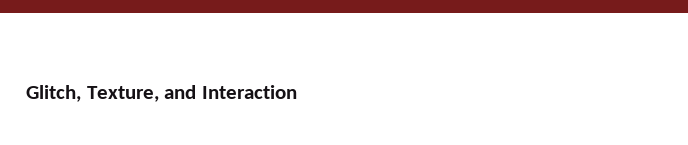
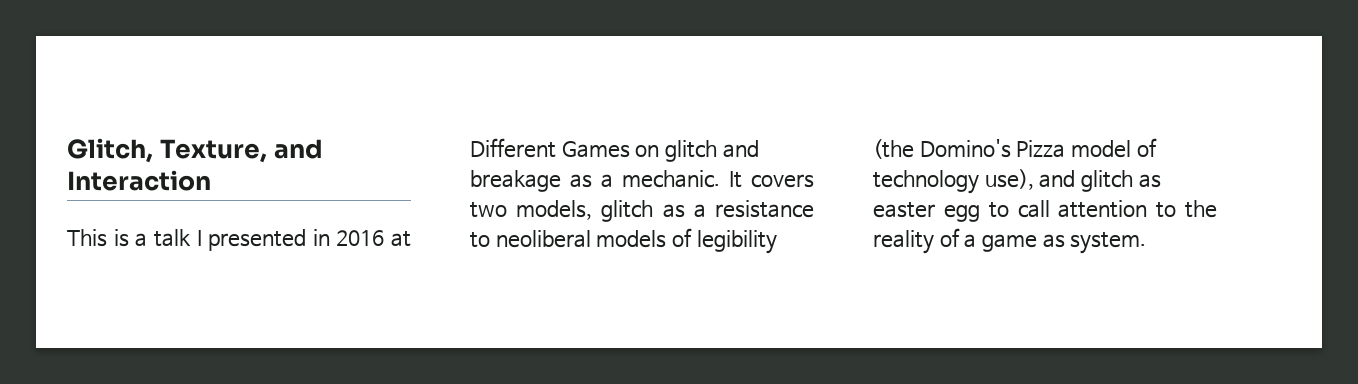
(297, 92) none -> [67,229,412,251] [470,138,759,162] [470,170,814,192] [470,200,815,222] [470,228,777,254] [873,138,1157,159] [873,169,1161,194] [873,200,1217,222] [873,228,1147,254] // This is a talk I presented in 2016 at Different Games on glitch and breakage as a mechanic. It covers two models, glitch as a resistance to neoliberal models of legibility (the Domino's Pizza model of technology use), and glitch as easter egg to call attention to the reality of a game as system.

